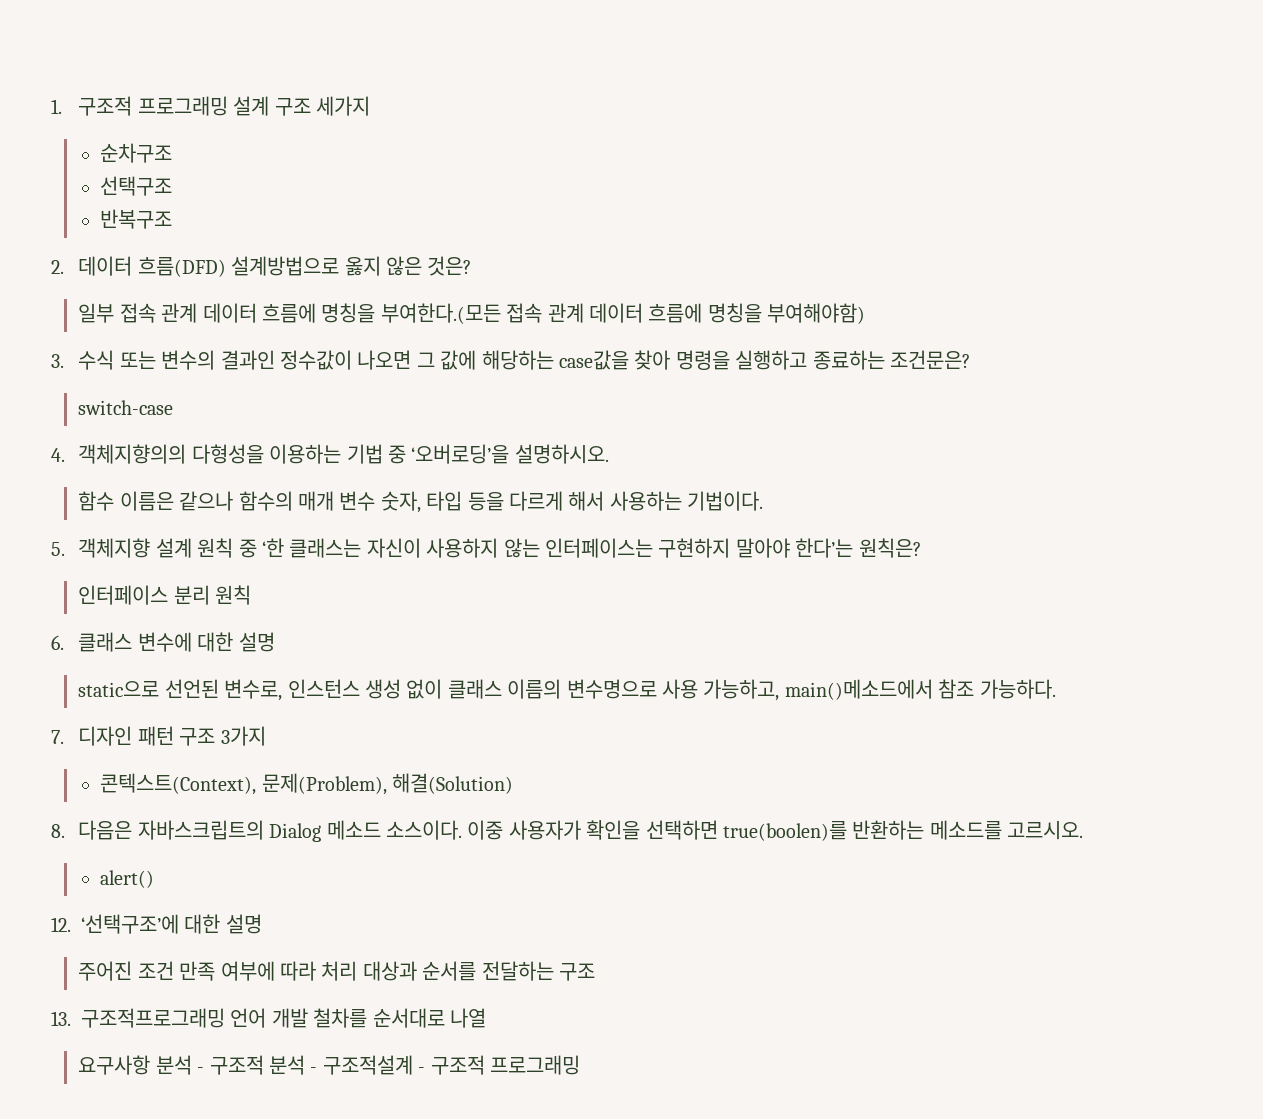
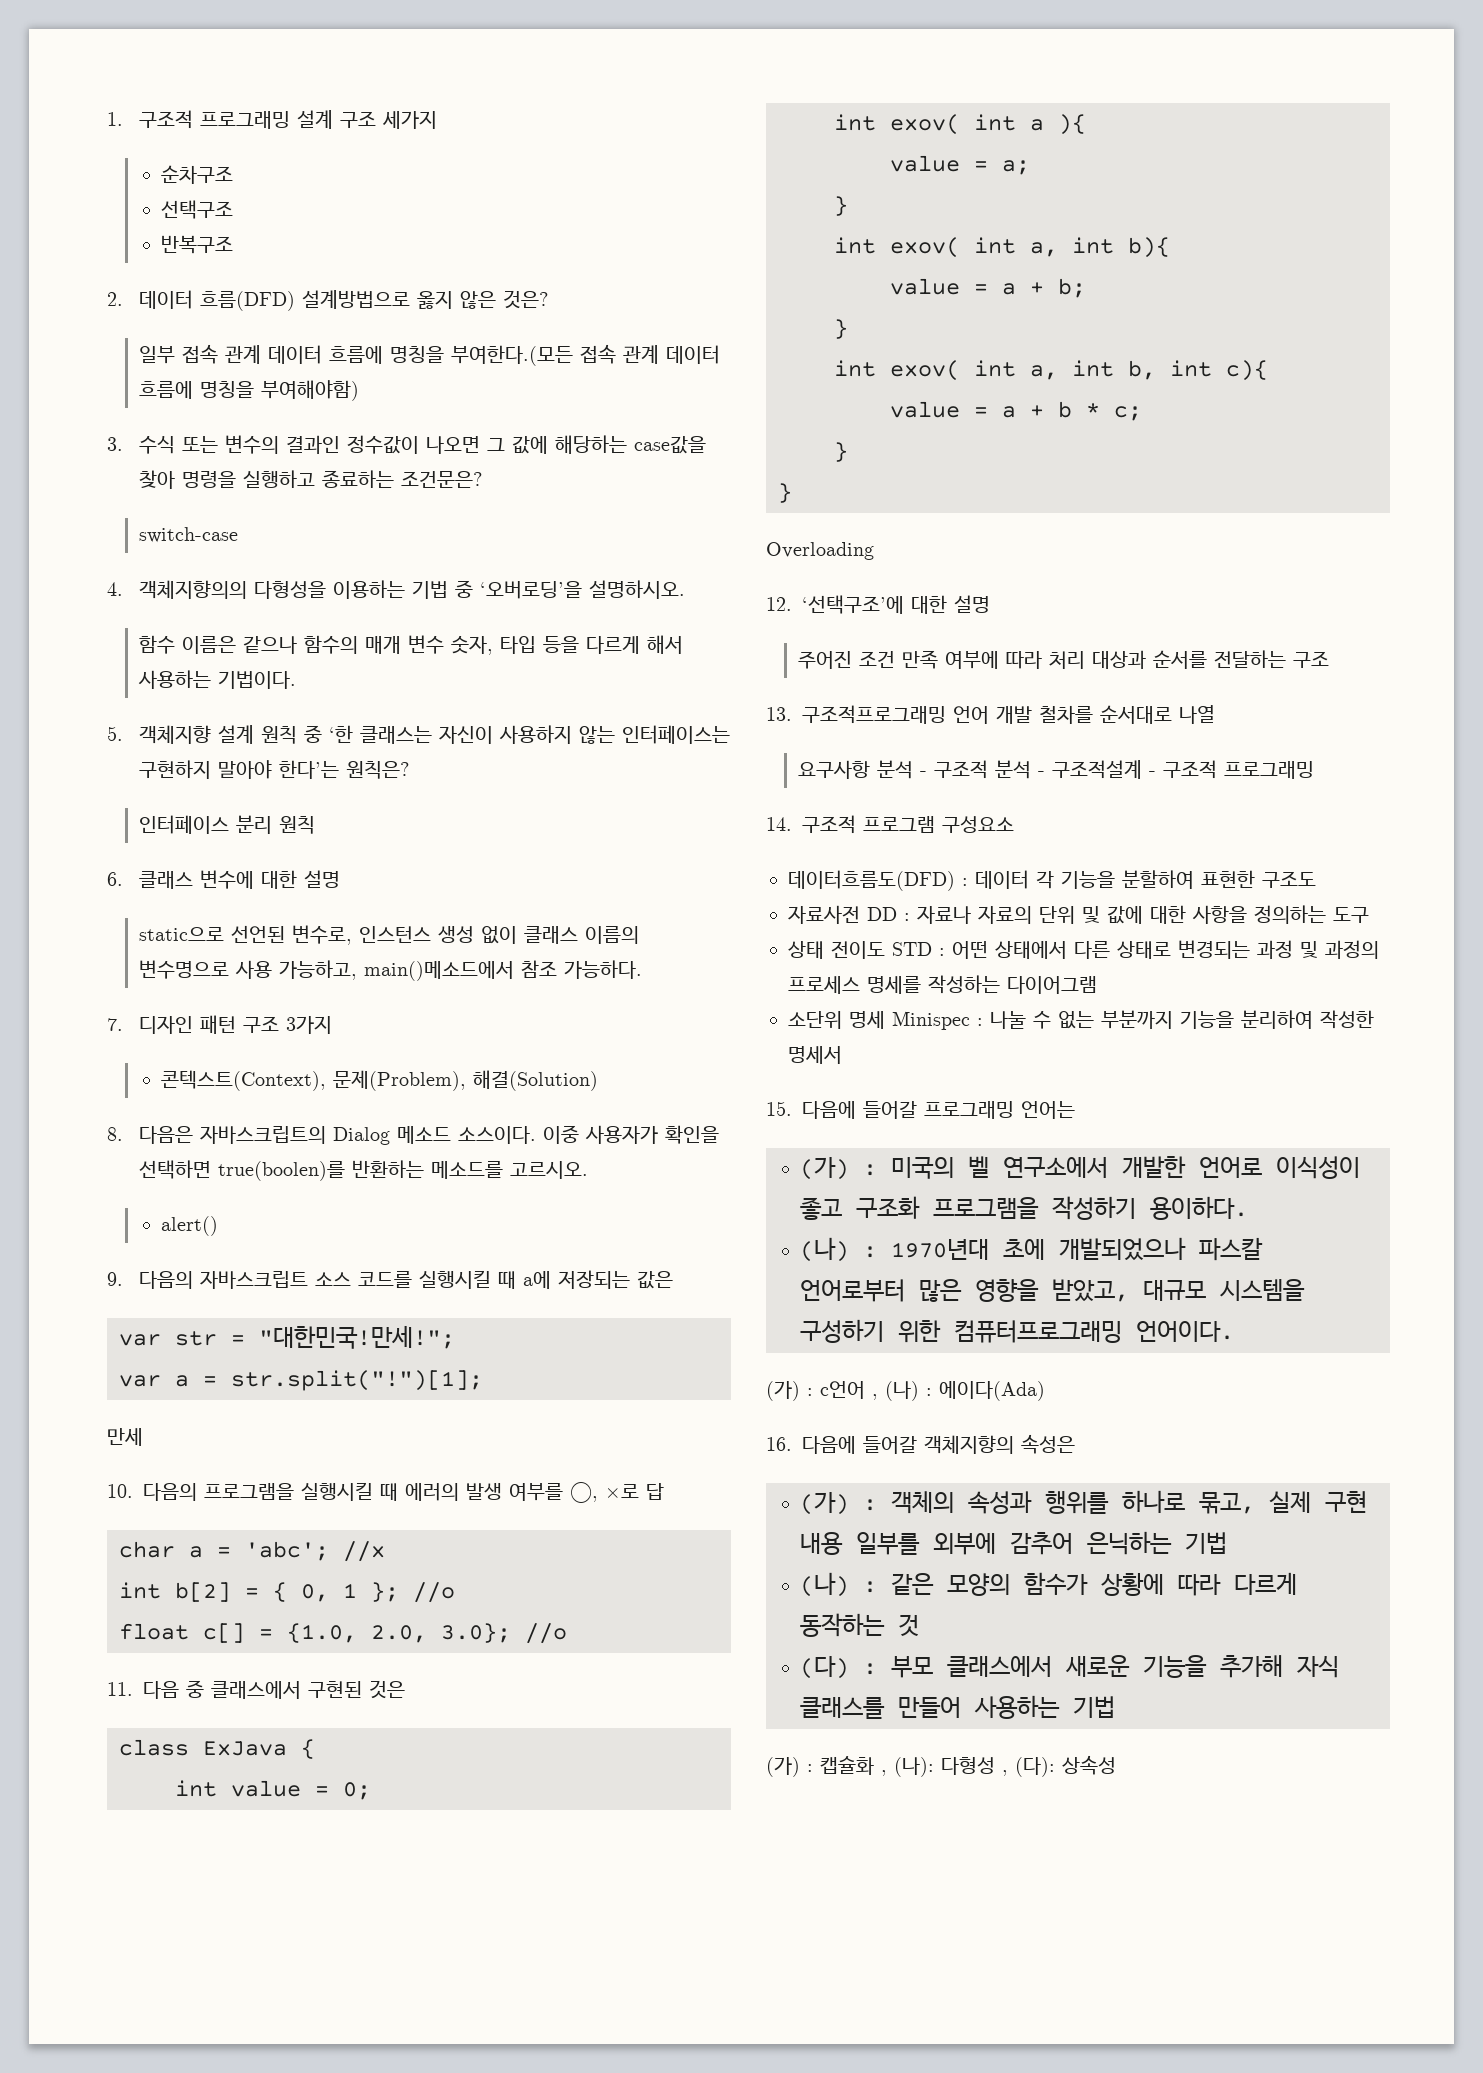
(155, 879) none -> [107,1270,673,1289] [119,1325,455,1349] [119,1370,483,1391] [107,1428,143,1446] [107,1482,664,1503] [119,1541,385,1562] [119,1582,455,1603] [119,1623,567,1644] [107,1680,405,1699] [119,1739,315,1759] [175,1780,371,1800] [834,114,1086,135] [890,155,1030,175] [834,196,848,216] [834,237,1170,258] [890,278,1086,298] [834,319,848,339] [834,360,1268,381] [890,401,1142,421] [834,442,848,462] [778,483,792,503] [766,542,874,560] // 9. 다음의 자바스크립트 소스 코드를 실행시킬 때 a에 저장되는 값은 // var str = "대한민국!만세!"; // var a = str.split("!")[1]; // 만세 // 10. 다음의 프로그램을 실행시킬 때 에러의 발생 여부를 ○, ×로 답 // char a = 'abc'; //x // int b[2] = { 0, 1 }; //o // float c[] = {1.0, 2.0, 3.0}; //o // 11. 다음 중 클래스에서 구현된 것은 // class ExJava { // int value = 0; // int exov( int a ){ // value = a; // } // int exov( int a, int b){ // value = a + b; // } // int exov( int a, int b, int c){ // value = a + b * c; // } // } // Overloading
(581, 1065) none -> [766,815,1014,834] [788,870,1316,891] [788,905,1369,924] [788,940,1379,959] [788,975,1097,994] [788,1010,1374,1030] [788,1046,842,1064] [766,1101,1075,1119] [800,1156,1360,1180] [800,1196,1248,1220] [800,1237,1263,1262] [800,1279,1305,1302] [800,1319,1234,1343] [766,1381,1045,1401] [766,1434,1075,1454] [800,1490,1367,1515] [800,1531,1227,1555] [800,1572,1297,1597] [800,1613,919,1637] [800,1655,1339,1679] [800,1695,1115,1719] [766,1755,1116,1777] // 14. 구조적 프로그램 구성요소 // 데이터흐름도(DFD) : 데이터 각 기능을 분할하여 표현한 구조도 // 자료사전 DD : 자료나 자료의 단위 및 값에 대한 사항을 정의하는 도구 // 상태 전이도 STD : 어떤 상태에서 다른 상태로 변경되는 과정 및 과정의 프로세스 명세를 작성하는 다이어그램 // 소단위 명세 Minispec : 나눌 수 없는 부분까지 기능을 분리하여 작성한 명세서 // 15. 다음에 들어갈 프로그래밍 언어는 // (가) : 미국의 벨 연구소에서 개발한 언어로 이식성이 좋고 구조화 프로그램을 작성하기 용이하다. // (나) : 1970년대 초에 개발되었으나 파스칼 언어로부터 많은 영향을 받았고, 대규모 시스템을 구성하기 위한 컴퓨터프로그래밍 언어이다. // (가) : c언어 , (나) : 에이다(Ada) // 16. 다음에 들어갈 객체지향의 속성은 // (가) : 객체의 속성과 행위를 하나로 묶고, 실제 구현 내용 일부를 외부에 감추어 은닉하는 기법 // (나) : 같은 모양의 함수가 상황에 따라 다르게 동작하는 것 // (다) : 부모 클래스에서 새로운 기능을 추가해 자식 클래스를 만들어 사용하는 기법 // (가) : 캡슐화 , (나): 다형성 , (다): 상속성

